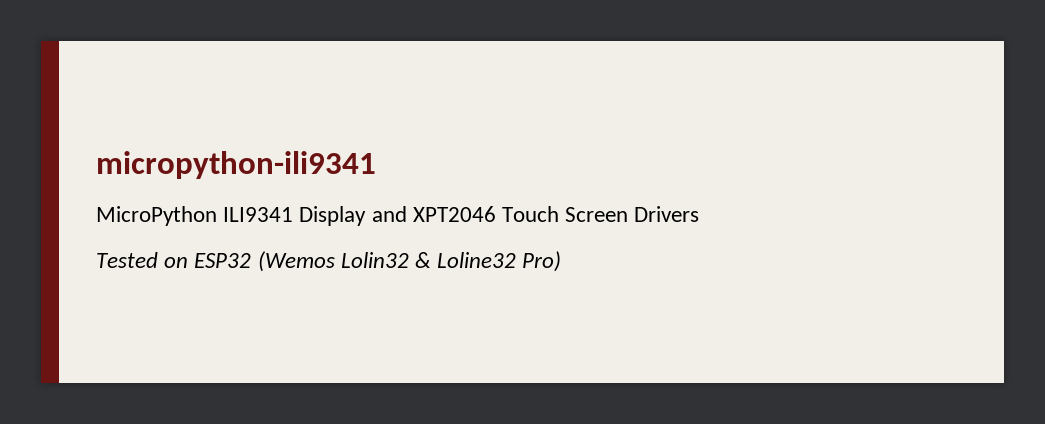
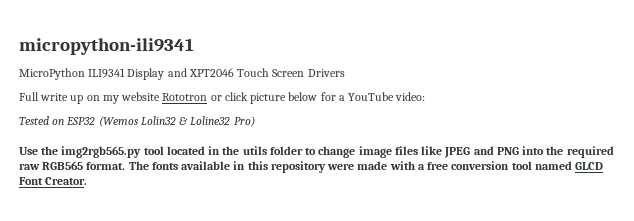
(700, 214) none -> [19,92,426,104] // Full write up on my website Rototron or click picture below for a YouTube video:
(562, 261) none -> [19,146,614,158] [19,161,604,173] [19,177,88,185] // Use the img2rgb565.py tool located in the utils folder to change image files like JPEG and PNG into the required raw RGB565 format. The fonts available in this repository were made with a free conversion tool named GLCD Font Creator.

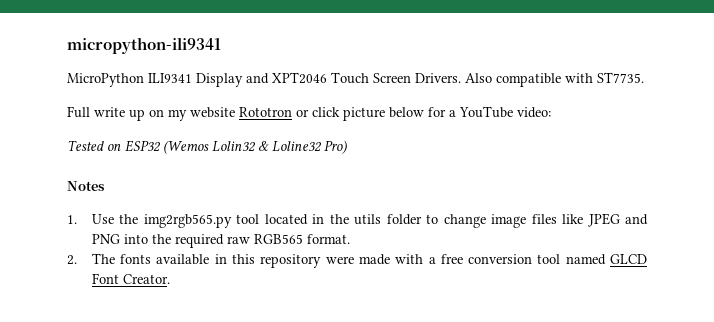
[307,69,345,77] Drivers -> [415,72,644,87] Drivers. Also compatible with ST7735.
(255, 121) none -> [67,181,105,191] [67,215,77,224] Notes // 1.
(126, 166) none -> [67,255,77,265] // 2.

